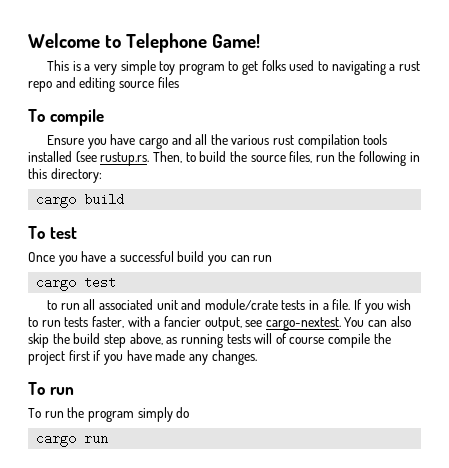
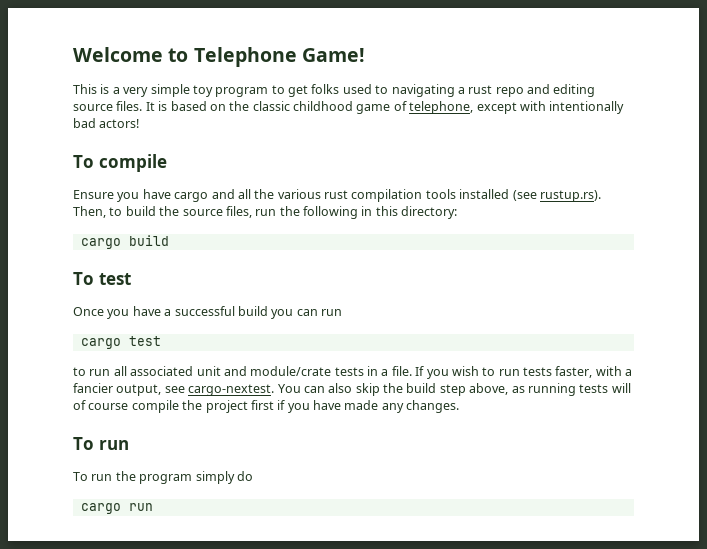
[157,77,179,88] files -> [116,101,625,114] [73,118,140,128] files. It is based on the classic childhood game of telephone, except with intentionally bad actors!
[100,152,150,166] rustup.rs. -> [539,190,601,202] rustup.rs).

